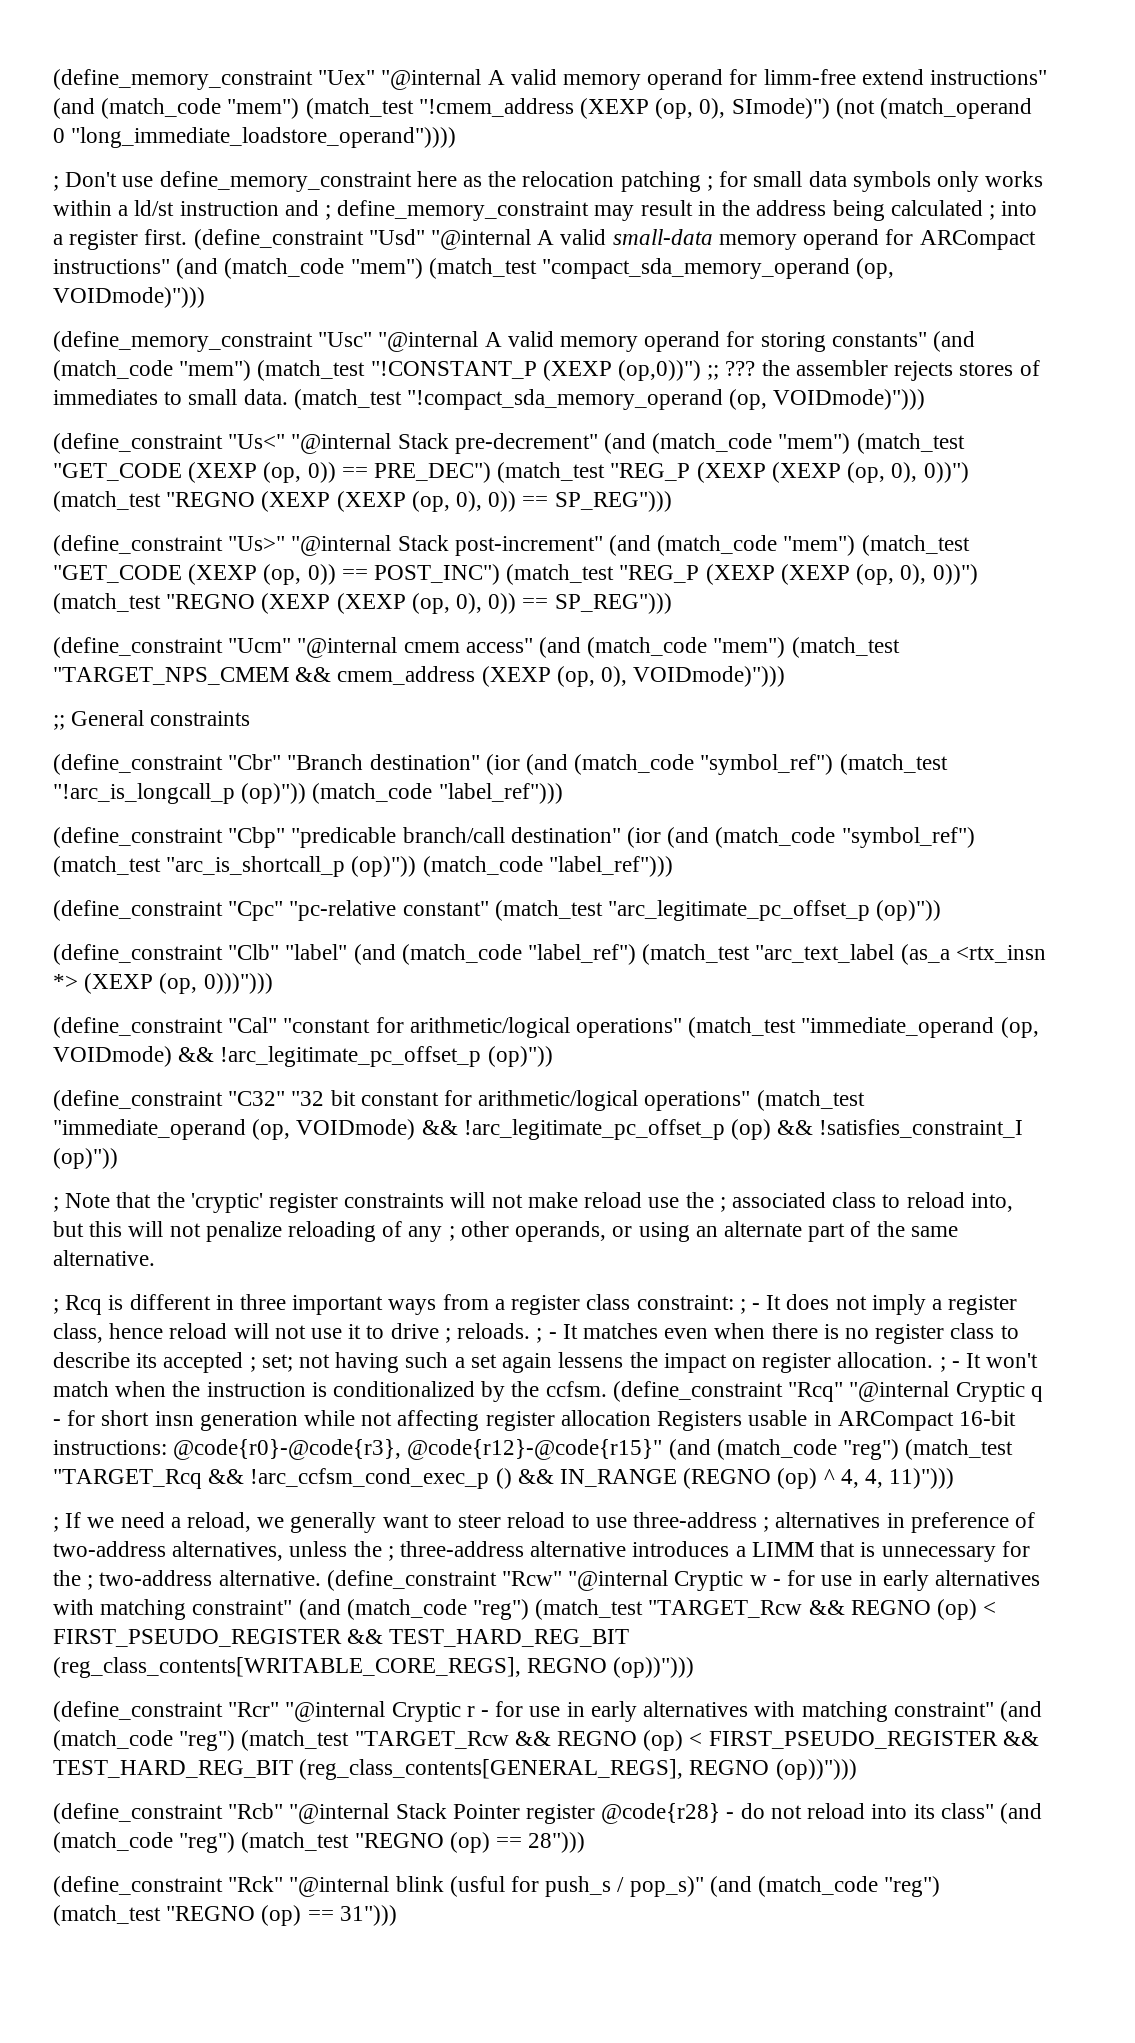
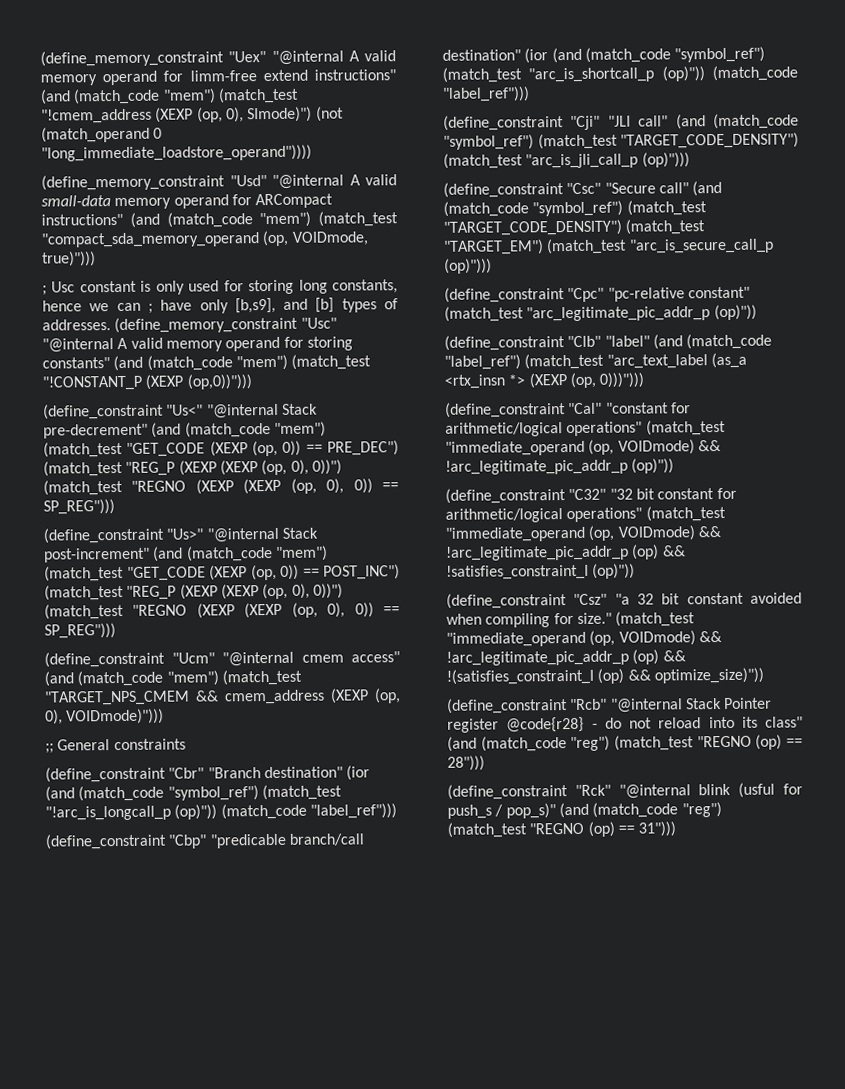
[53,171,1044,192] [53,200,1038,221] [53,229,364,250] ; Don't use define_memory_constraint here as the relocation patching ; for small data symbols only works within a ld/st instruction and ; define_memory_constraint may result in the address being calculated ; into a register first. (define_constraint -> [41,174,225,191] (define_memory_constraint
[53,287,205,308] VOIDmode)"))) // -> [291,231,369,246] [42,251,96,267] [42,279,399,296] [42,297,399,314] [42,319,111,331] VOIDmode, true)"))) // ; Usc constant is only used for storing long constants, hence we can ; have only [b,s9], and [b] types of addresses.
[618,360,1040,381] [53,389,926,410] (op,0))") ;; ??? the assembler rejects stores of immediates to small data. (match_test "!compact_sda_memory_operand (op, VOIDmode)"))) -> [186,374,252,390] (op,0))")))
(673, 866) none -> [443,113,799,131] [443,132,799,150] [443,152,690,169] [443,181,723,198] [443,200,707,217] [443,219,706,236] [443,238,774,255] [444,258,492,274] // (define_constraint "Cji" "JLI call" (and (match_code "symbol_ref") (match_test "TARGET_CODE_DENSITY") (match_test "arc_is_jli_call_p (op)"))) // (define_constraint "Csc" "Secure call" (and (match_code "symbol_ref") (match_test "TARGET_CODE_DENSITY") (match_test "TARGET_EM") (match_test "arc_is_secure_call_p (op)")))
[608,900,871,921] "arc_legitimate_pc_offset_p -> [526,306,711,322] "arc_legitimate_pic_addr_p
[220,1046,482,1067] !arc_legitimate_pc_offset_p -> [445,459,628,475] !arc_legitimate_pic_addr_p
[463,1119,725,1140] !arc_legitimate_pc_offset_p -> [446,545,629,561] !arc_legitimate_pic_addr_p
[53,1192,1013,1213] [53,1221,958,1242] [53,1250,155,1266] [53,1294,1018,1315] [53,1323,1019,1344] [53,1352,1039,1373] [53,1381,1043,1402] [53,1410,1016,1431] [53,1439,1014,1460] [53,1468,955,1489] [53,1512,1035,1533] [53,1541,1030,1562] [53,1570,1040,1591] [53,1599,997,1620] [53,1629,630,1647] [53,1657,695,1678] [53,1701,1042,1722] [53,1730,1039,1751] [53,1759,857,1780] ; Note that the 'cryptic' register constraints will not make reload use the ; associated class to reload into, but this will not penalize reloading of any ; other operands, or using an alternate part of the same alternative. // ; Rcq is different in three important ways from a register class constraint: ; - It does not imply a register class, hence reload will not use it to drive ; reloads. ; - It matches even when there is no register class to describe its accepted ; set; not having such a set again lessens the impact on register allocation. ; - It won't match when the instruction is conditionalized by the ccfsm. (define_constraint "Rcq" "@internal Cryptic q - for short insn generation while not affecting register allocation Registers usable in ARCompact 16-bit instructions: @code{r0}-@code{r3}, @code{r12}-@code{r15}" (and (match_code "reg") (match_test "TARGET_Rcq && !arc_ccfsm_cond_exec_p () && IN_RANGE (REGNO (op) ^ 4, 4, 11)"))) // ; If we need a reload, we generally want to steer reload to use three-address ; alternatives in preference of two-address alternatives, unless the ; three-address alternative introduces a LIMM that is unnecessary for the ; two-address alternative. (define_constraint "Rcw" "@internal Cryptic w - for use in early alternatives with matching constraint" (and (match_code "reg") (match_test "TARGET_Rcw && REGNO (op) < FIRST_PSEUDO_REGISTER && TEST_HARD_REG_BIT (reg_class_contents[WRITABLE_CORE_REGS], REGNO (op))"))) // (define_constraint "Rcr" "@internal Cryptic r - for use in early alternatives with matching constraint" (and (match_code "reg") (match_test "TARGET_Rcw && REGNO (op) < FIRST_PSEUDO_REGISTER && TEST_HARD_REG_BIT (reg_class_contents[GENERAL_REGS], REGNO (op))"))) -> [446,592,802,609] [446,611,696,628] [446,630,722,647] [446,649,686,666] [446,667,764,685] (define_constraint "Csz" "a 32 bit constant avoided when compiling for size." (match_test "immediate_operand (op, VOIDmode) && !arc_legitimate_pic_addr_p (op) && !(satisfies_constraint_I (op) && optimize_size)"))

